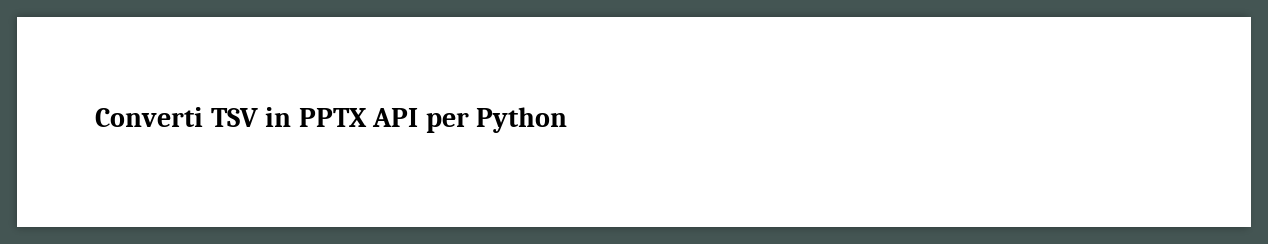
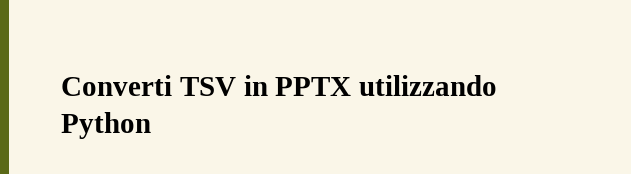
[372,108,469,133] API per -> [359,75,498,96] utilizzando

